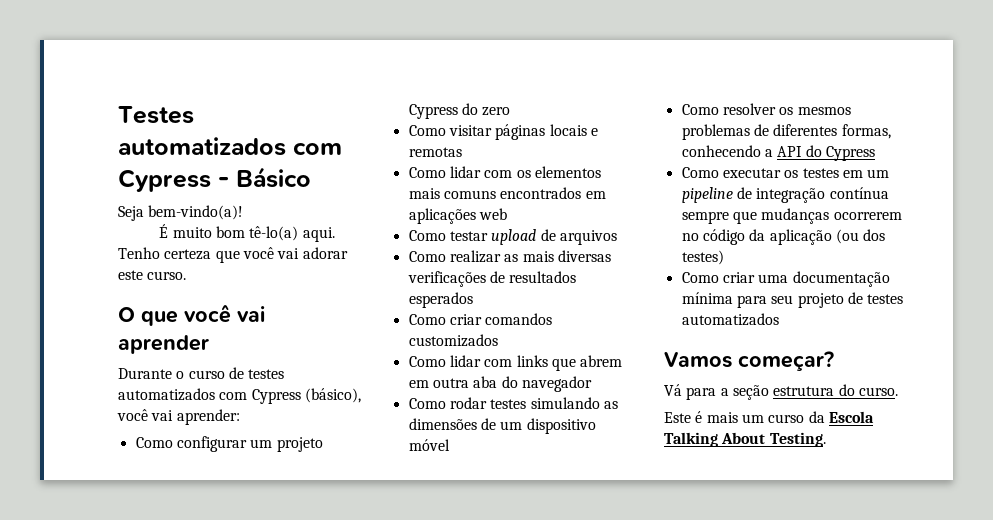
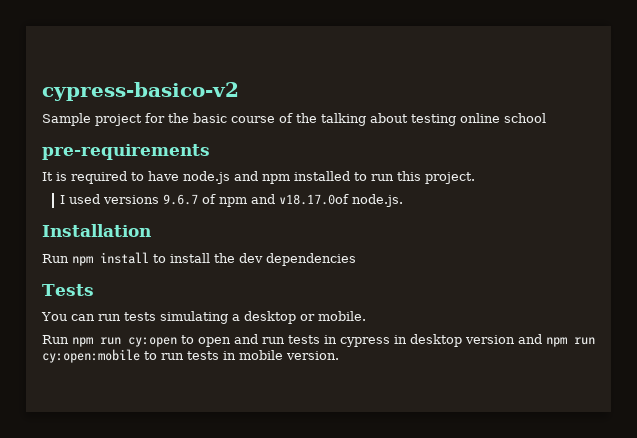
[118,106,194,124] [118,137,342,156] [118,167,311,192] [118,205,244,221] [159,224,335,242] [118,247,348,263] [118,270,187,280] [118,305,265,326] [118,335,209,354] [118,367,285,379] [118,388,361,404] [117,409,240,425] [135,436,323,452] [408,103,511,119] [408,124,598,140] [408,147,462,157] [408,166,601,178] [408,187,606,199] [408,208,507,224] [408,229,617,245] [408,250,611,263] [407,271,577,287] [408,292,473,308] [408,313,553,325] [408,334,498,347] [408,355,623,371] [408,376,592,392] [408,397,618,409] [408,418,596,434] [408,439,450,451] [681,103,851,115] [681,124,891,140] [681,145,875,161] [681,167,890,178] [681,187,889,203] [681,208,902,224] [681,229,886,245] [681,250,724,265] [681,271,890,287] [681,292,904,308] [681,313,779,326] [664,351,834,371] [664,384,898,400] [664,411,874,423] [664,432,826,447] Testes automatizados com Cypress - Básico // Seja bem-vindo(a)! // É muito bom tê-lo(a) aqui. Tenho certeza que você vai adorar este curso. // O que você vai aprender // Durante o curso de testes automatizados com Cypress (básico), você vai aprender: // Como configurar um projeto Cypress do zero // Como visitar páginas locais e remotas // Como lidar com os elementos mais comuns encontrados em aplicações web // Como testar upload de arquivos // Como realizar as mais diversas verificações de resultados esperados // Como criar comandos customizados // Como lidar com links que abrem em outra aba do navegador // Como rodar testes simulando as dimensões de um dispositivo móvel // Como resolver os mesmos problemas de diferentes formas, conhecendo a API do Cypress // Como executar os testes em um pipeline de integração contínua sempre que mudanças ocorrerem no código da aplicação (ou dos testes) // Como criar uma documentação mínima para seu projeto de testes automatizados // Vamos começar? // Vá para a seção estrutura do curso. // Este é mais um curso da Escola Talking About Testing. -> [42,82,239,101] [42,113,546,126] [42,144,210,160] [42,171,475,184] [60,194,404,207] [42,224,151,237] [42,252,356,266] [42,284,94,296] [41,311,366,324] [42,334,595,347] [42,349,339,363] cypress-basico-v2 // Sample project for the basic course of the talking about testing online school // pre-requirements // It is required to have node.js and npm installed to run this project. // I used versions 9.6.7 of npm and v18.17.0of node.js. // Installation // Run npm install to install the dev dependencies // Tests // You can run tests simulating a desktop or mobile. // Run npm run cy:open to open and run tests in cypress in desktop version and npm run cy:open:mobile to run tests in mobile version.

